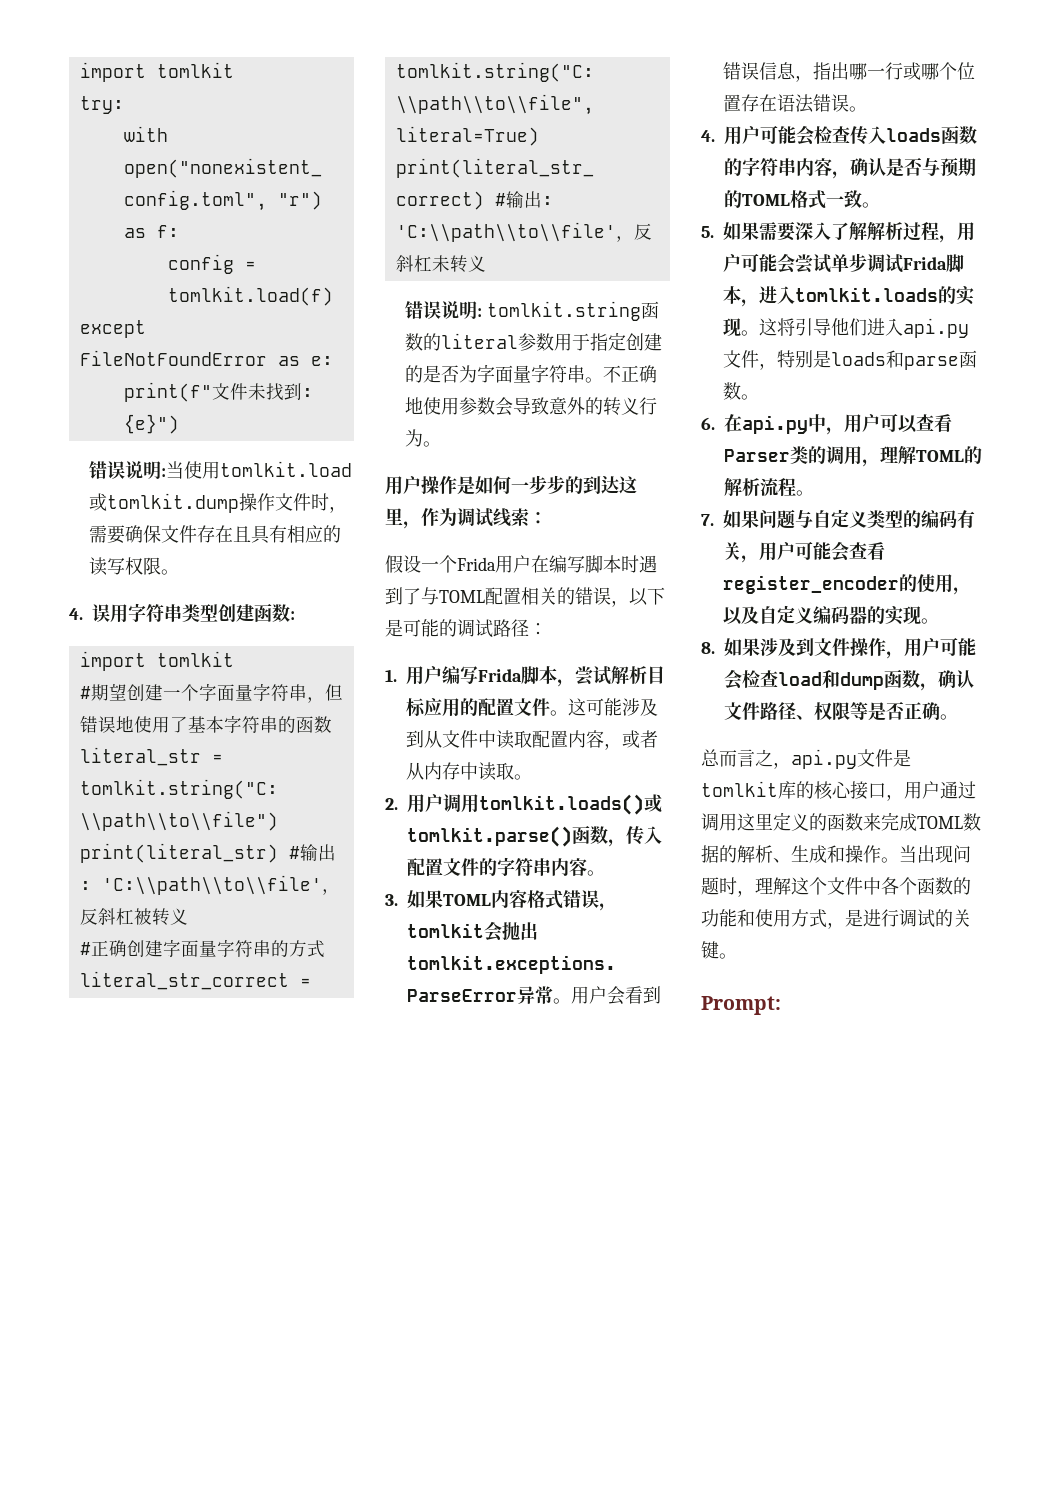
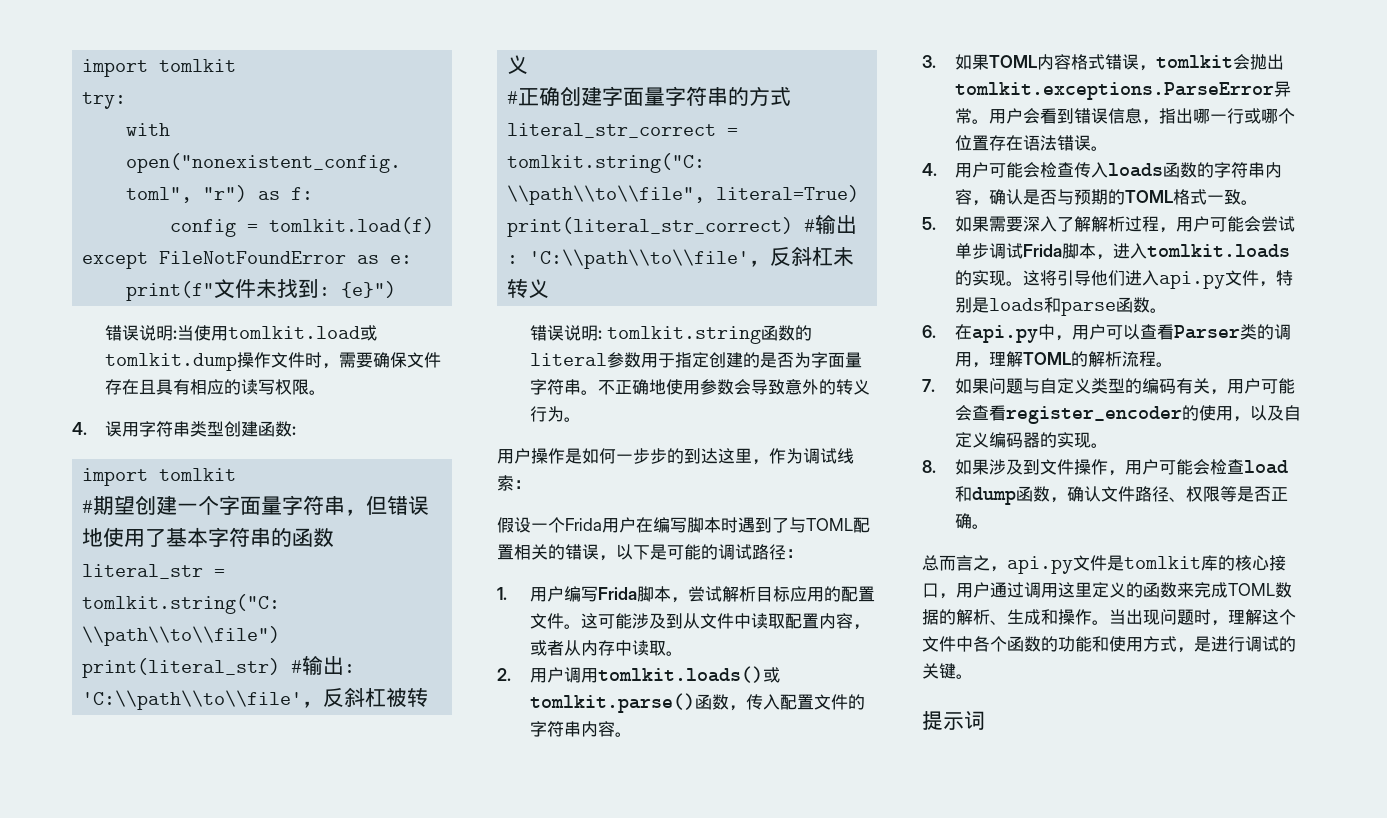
[701,996,781,1015] Prompt: -> [922,711,985,730] 提示词

